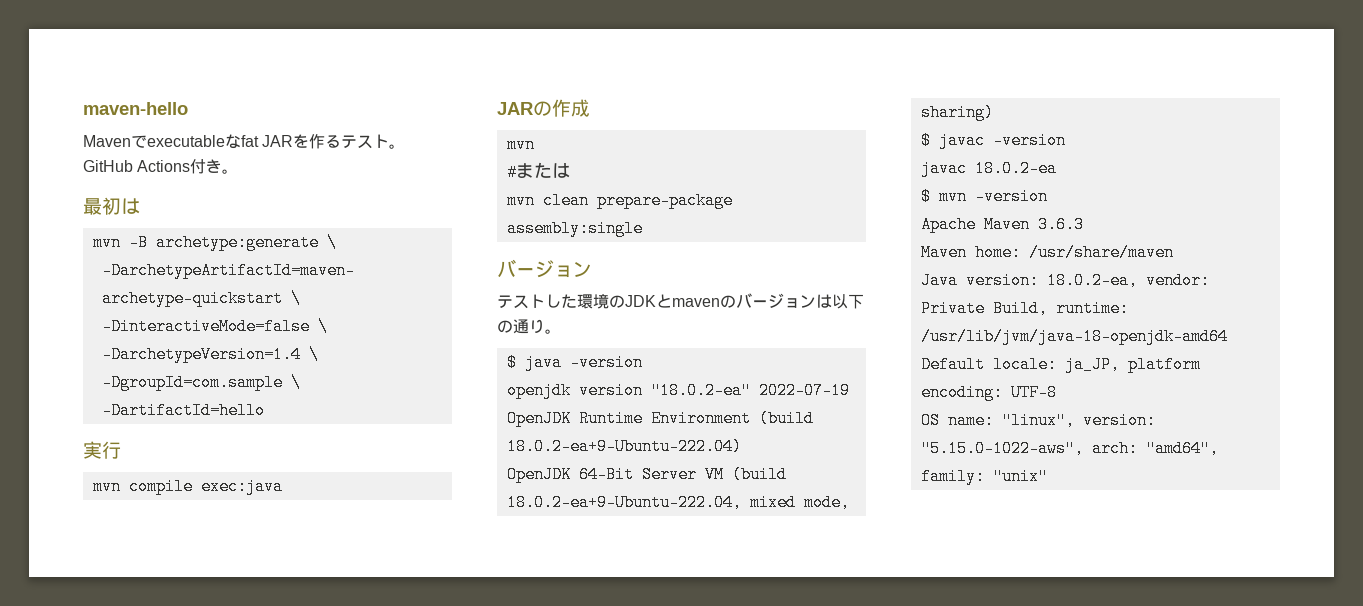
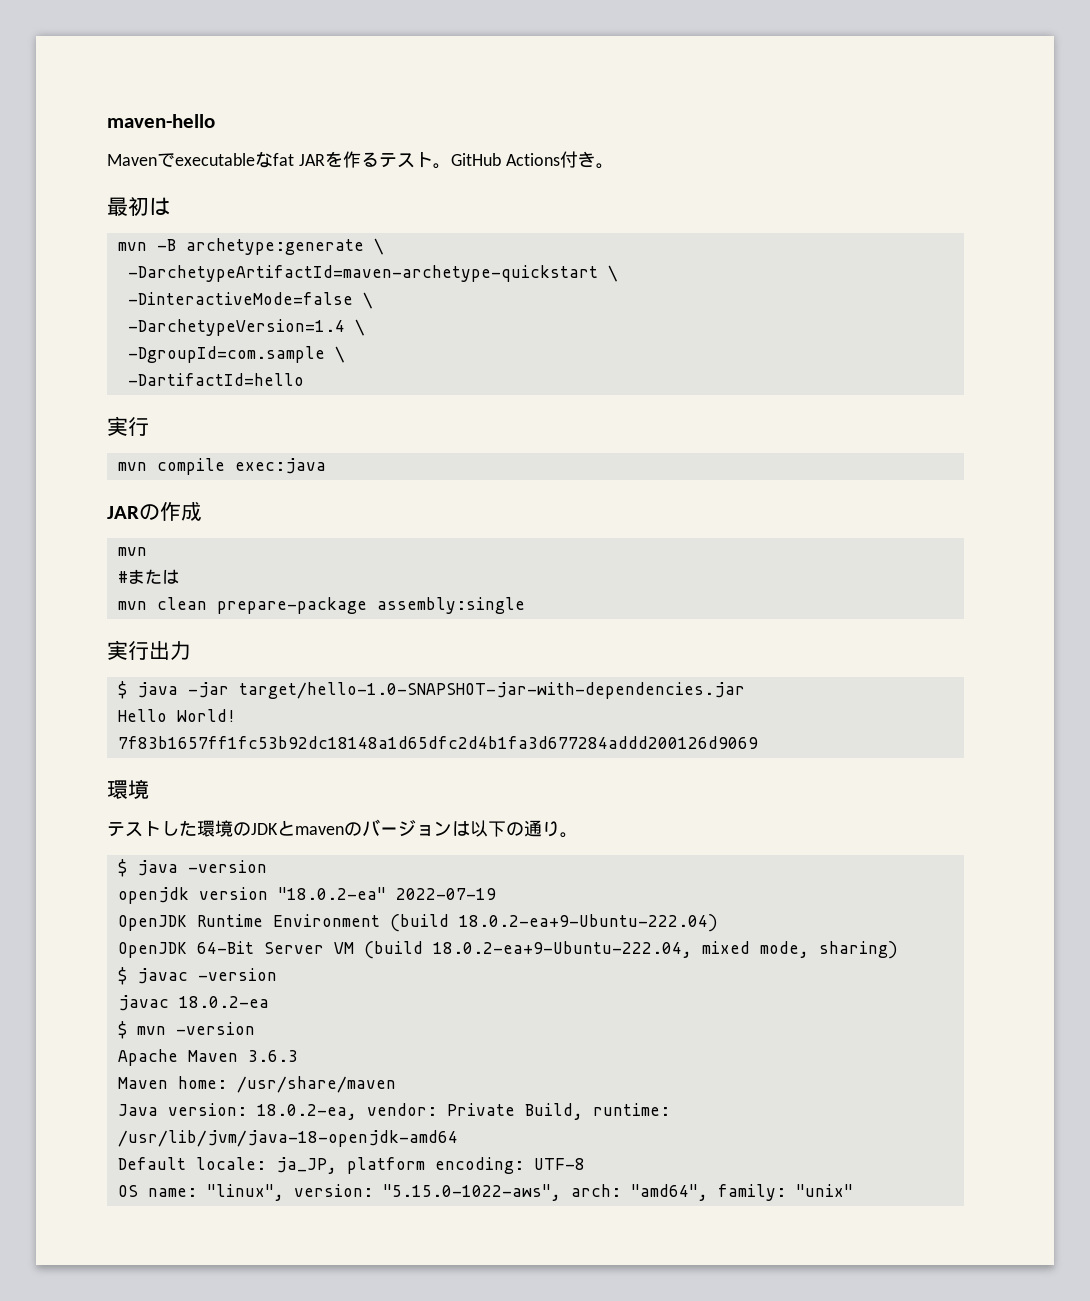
[497,259,592,278] バージョン -> [107,640,191,660] [117,681,745,699] [117,709,236,722] [117,736,758,749] [107,779,149,799] 実行出力 // $ java -jar target/hello-1.0-SNAPSHOT-jar-with-dependencies.jar // Hello World! // 7f83b1657ff1fc53b92dc18148a1d65dfc2d4b1fa3d677284addd200126d9069 // 環境

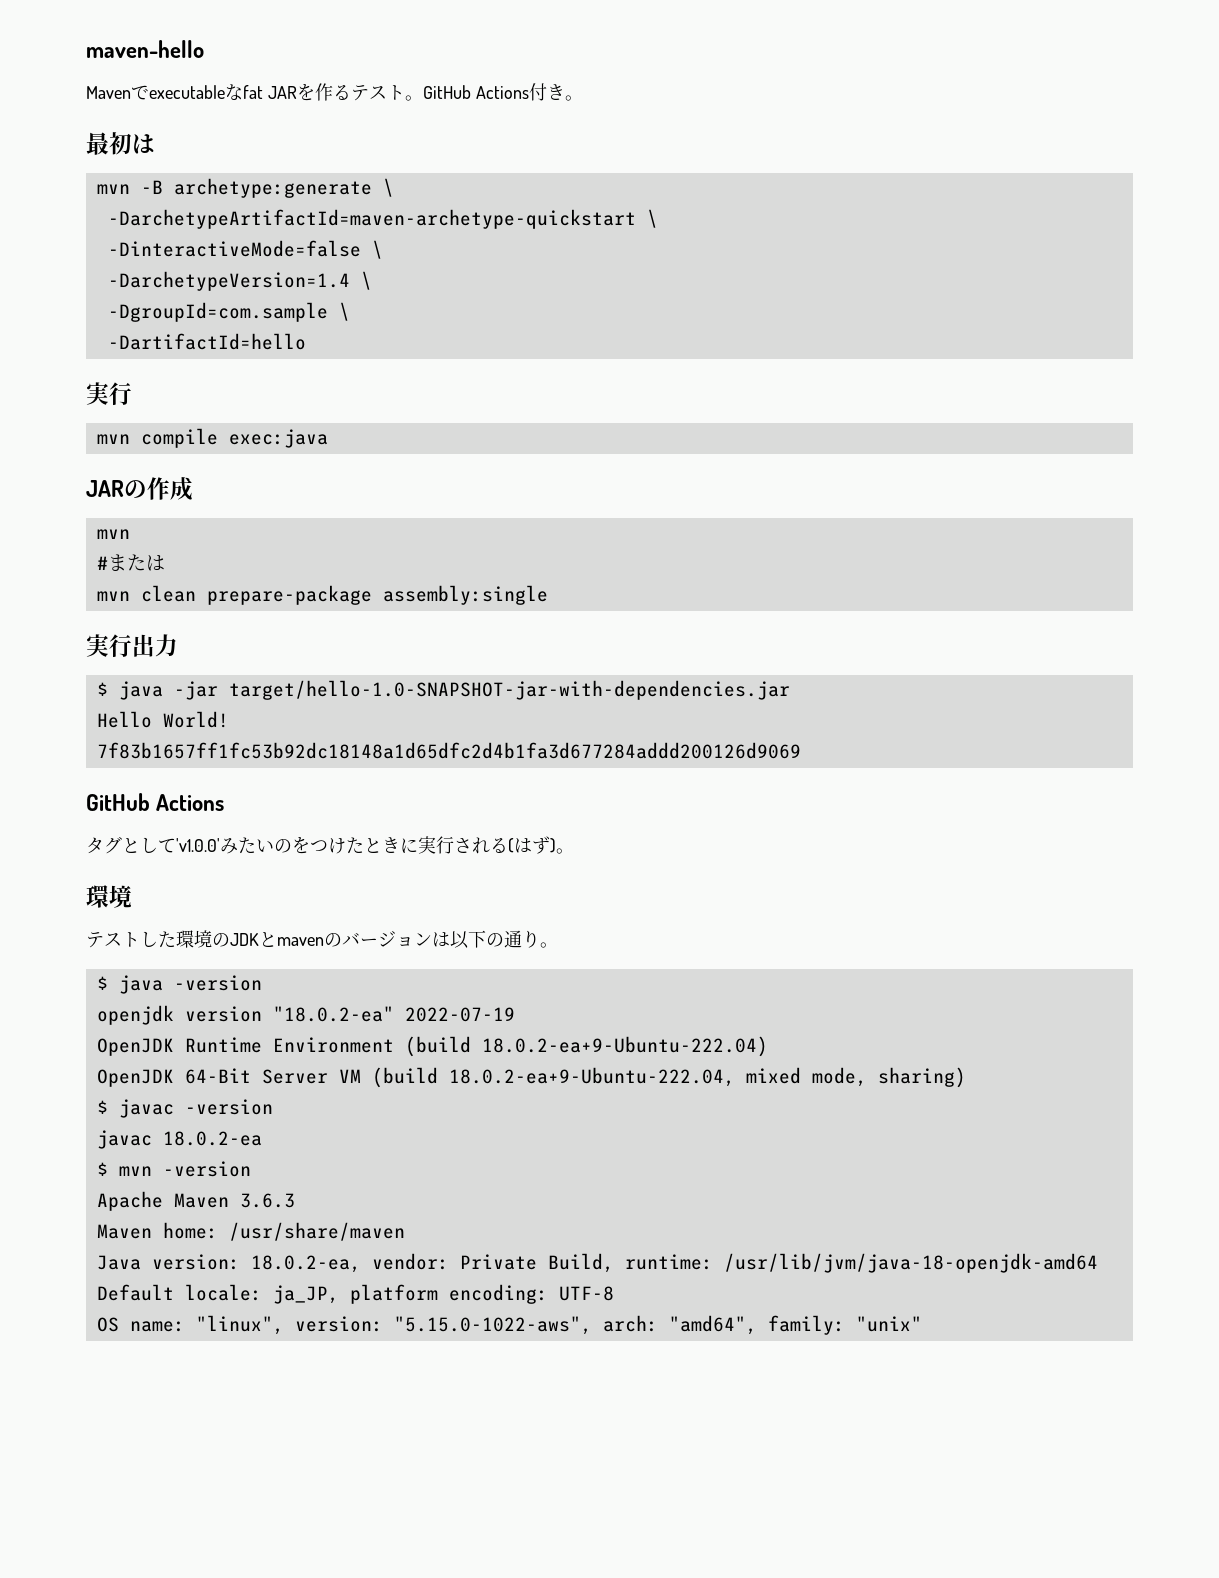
(758, 742) none -> [86,793,225,811] [86,836,574,854] // GitHub Actions // タグとして'v1.0.0'みたいのをつけたときに実行される(はず)。

